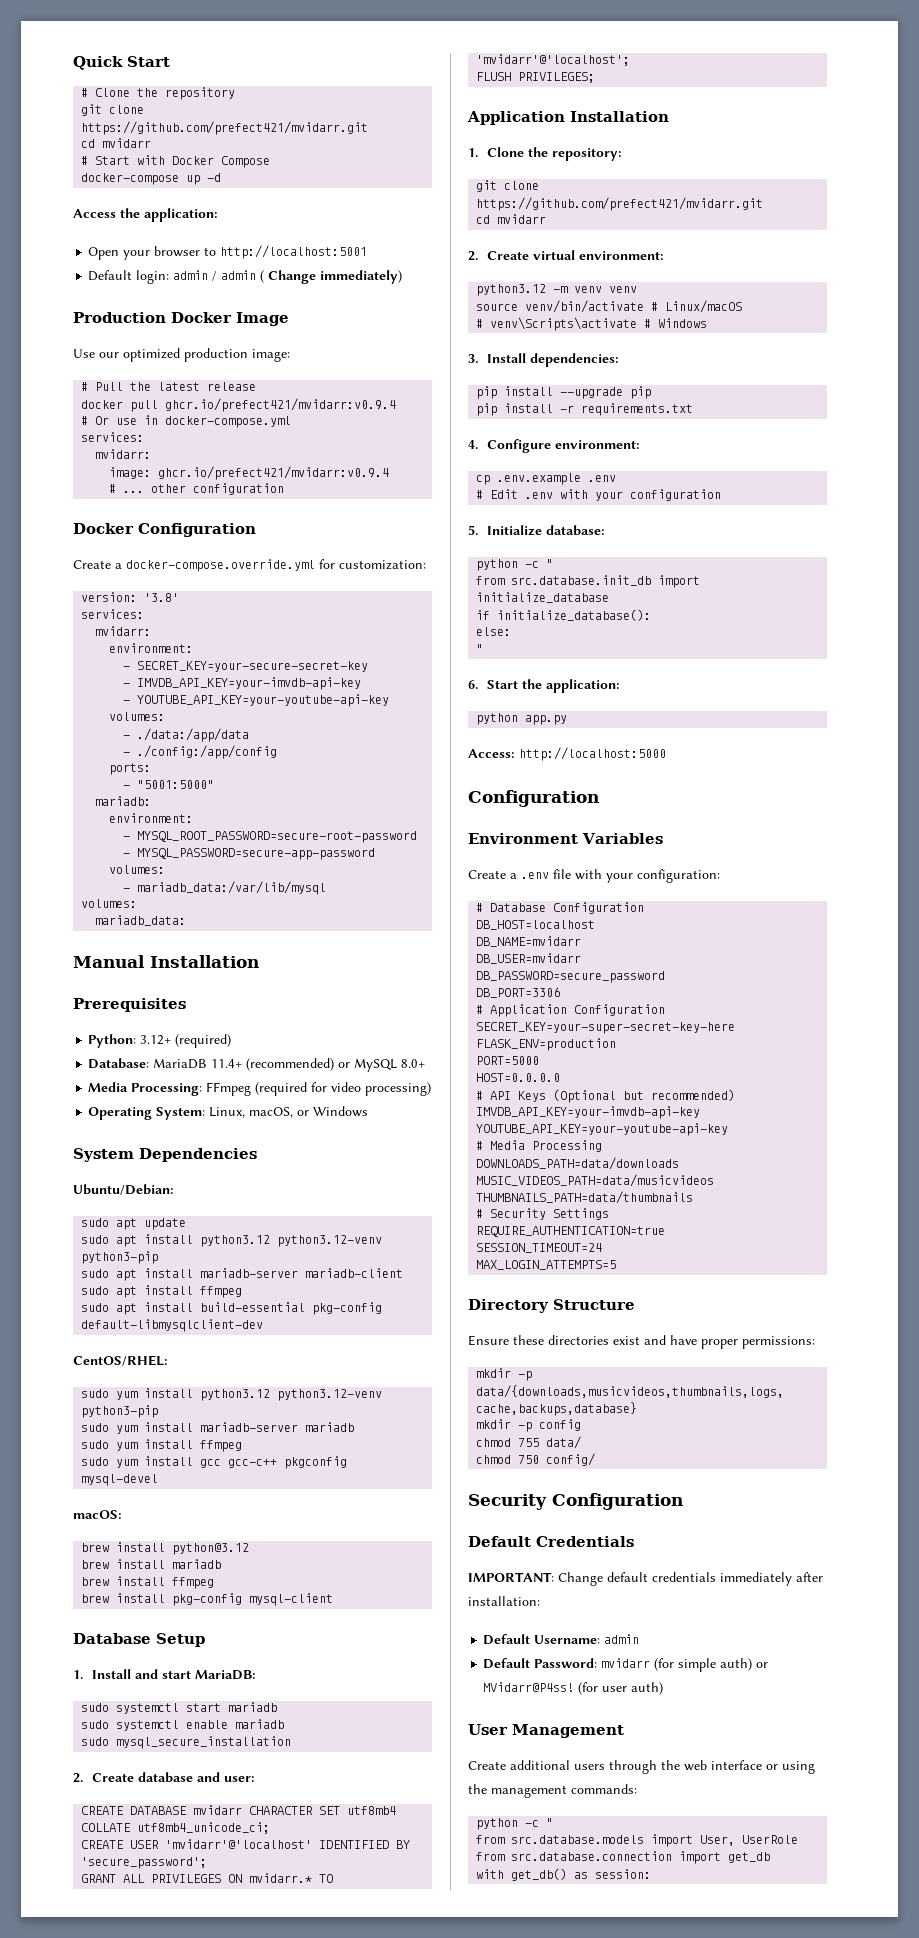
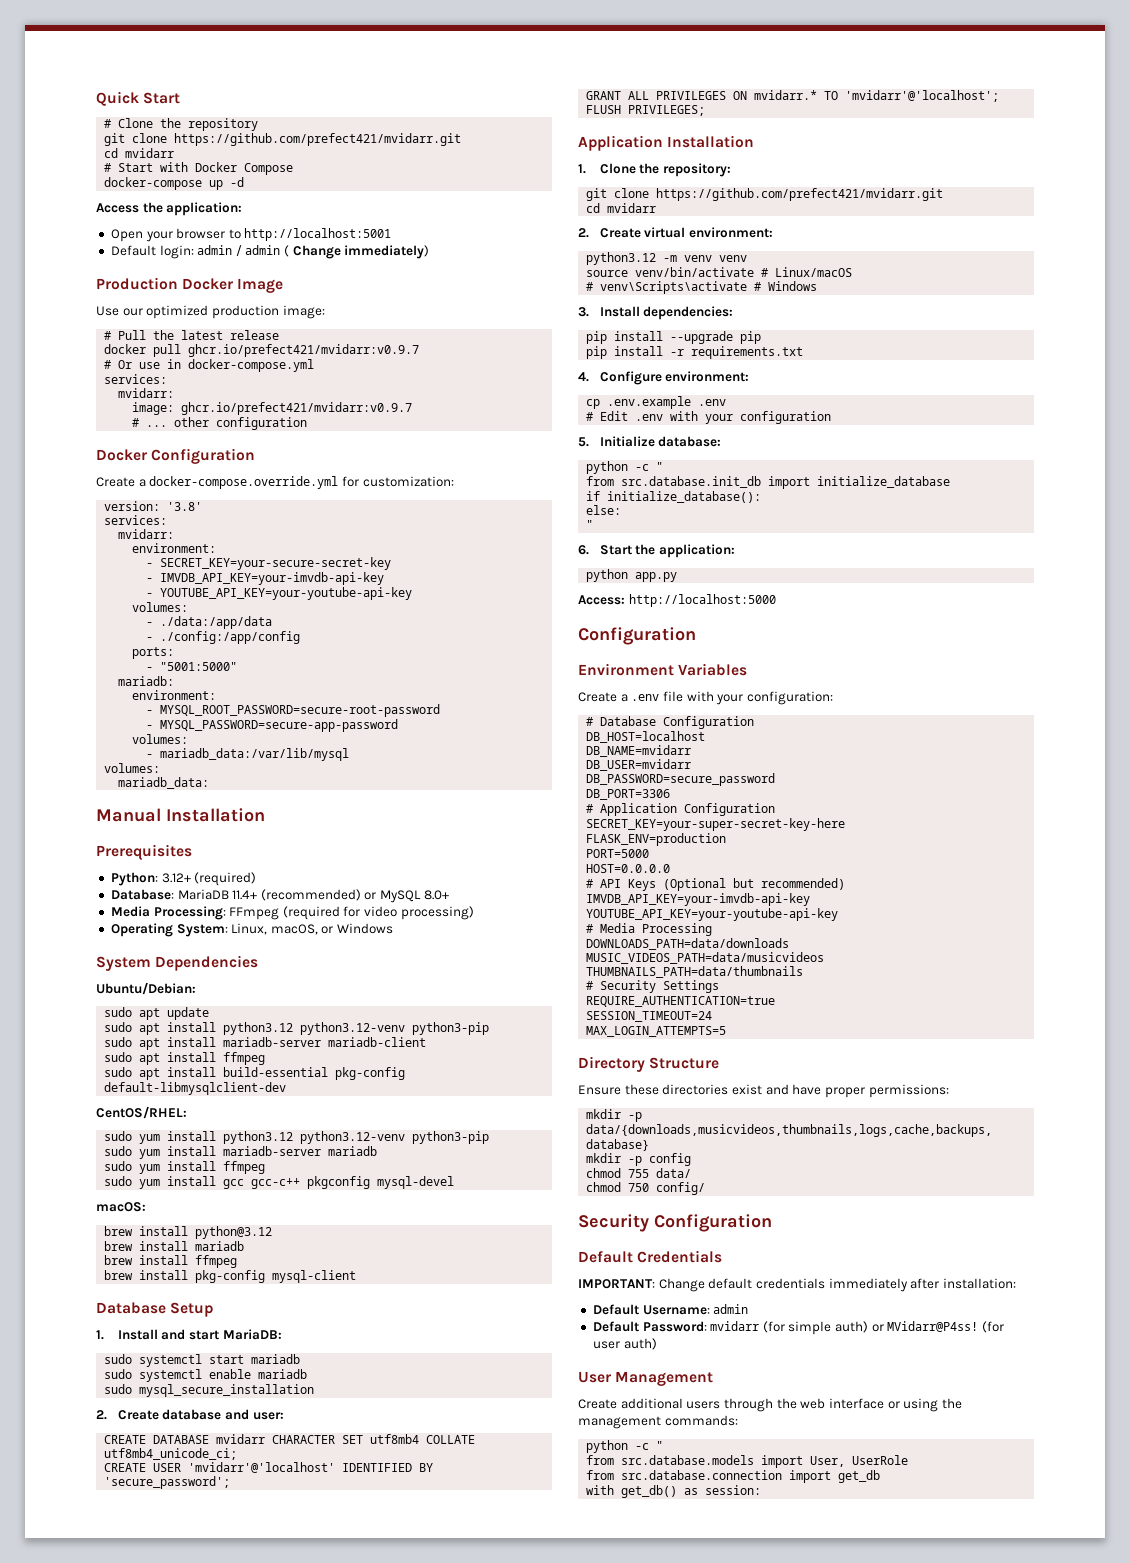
[165,398,397,412] ghcr.io/prefect421/mvidarr:v0.9.4 -> [188,344,420,357] ghcr.io/prefect421/mvidarr:v0.9.7
[158,466,390,480] ghcr.io/prefect421/mvidarr:v0.9.4 -> [181,402,413,415] ghcr.io/prefect421/mvidarr:v0.9.7

